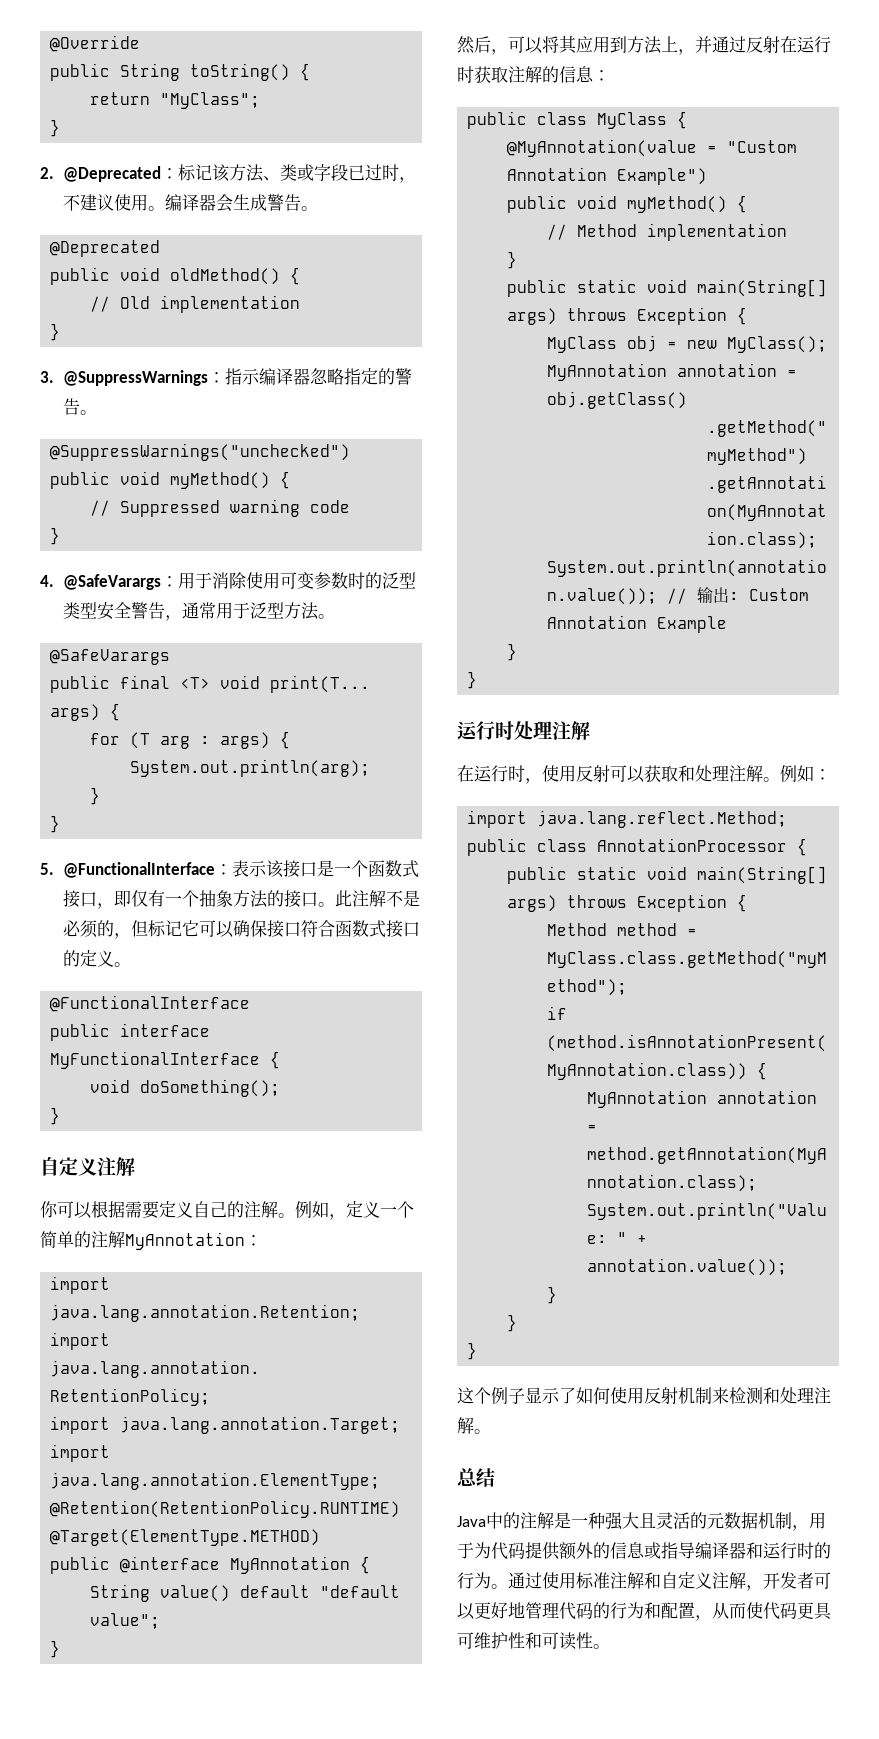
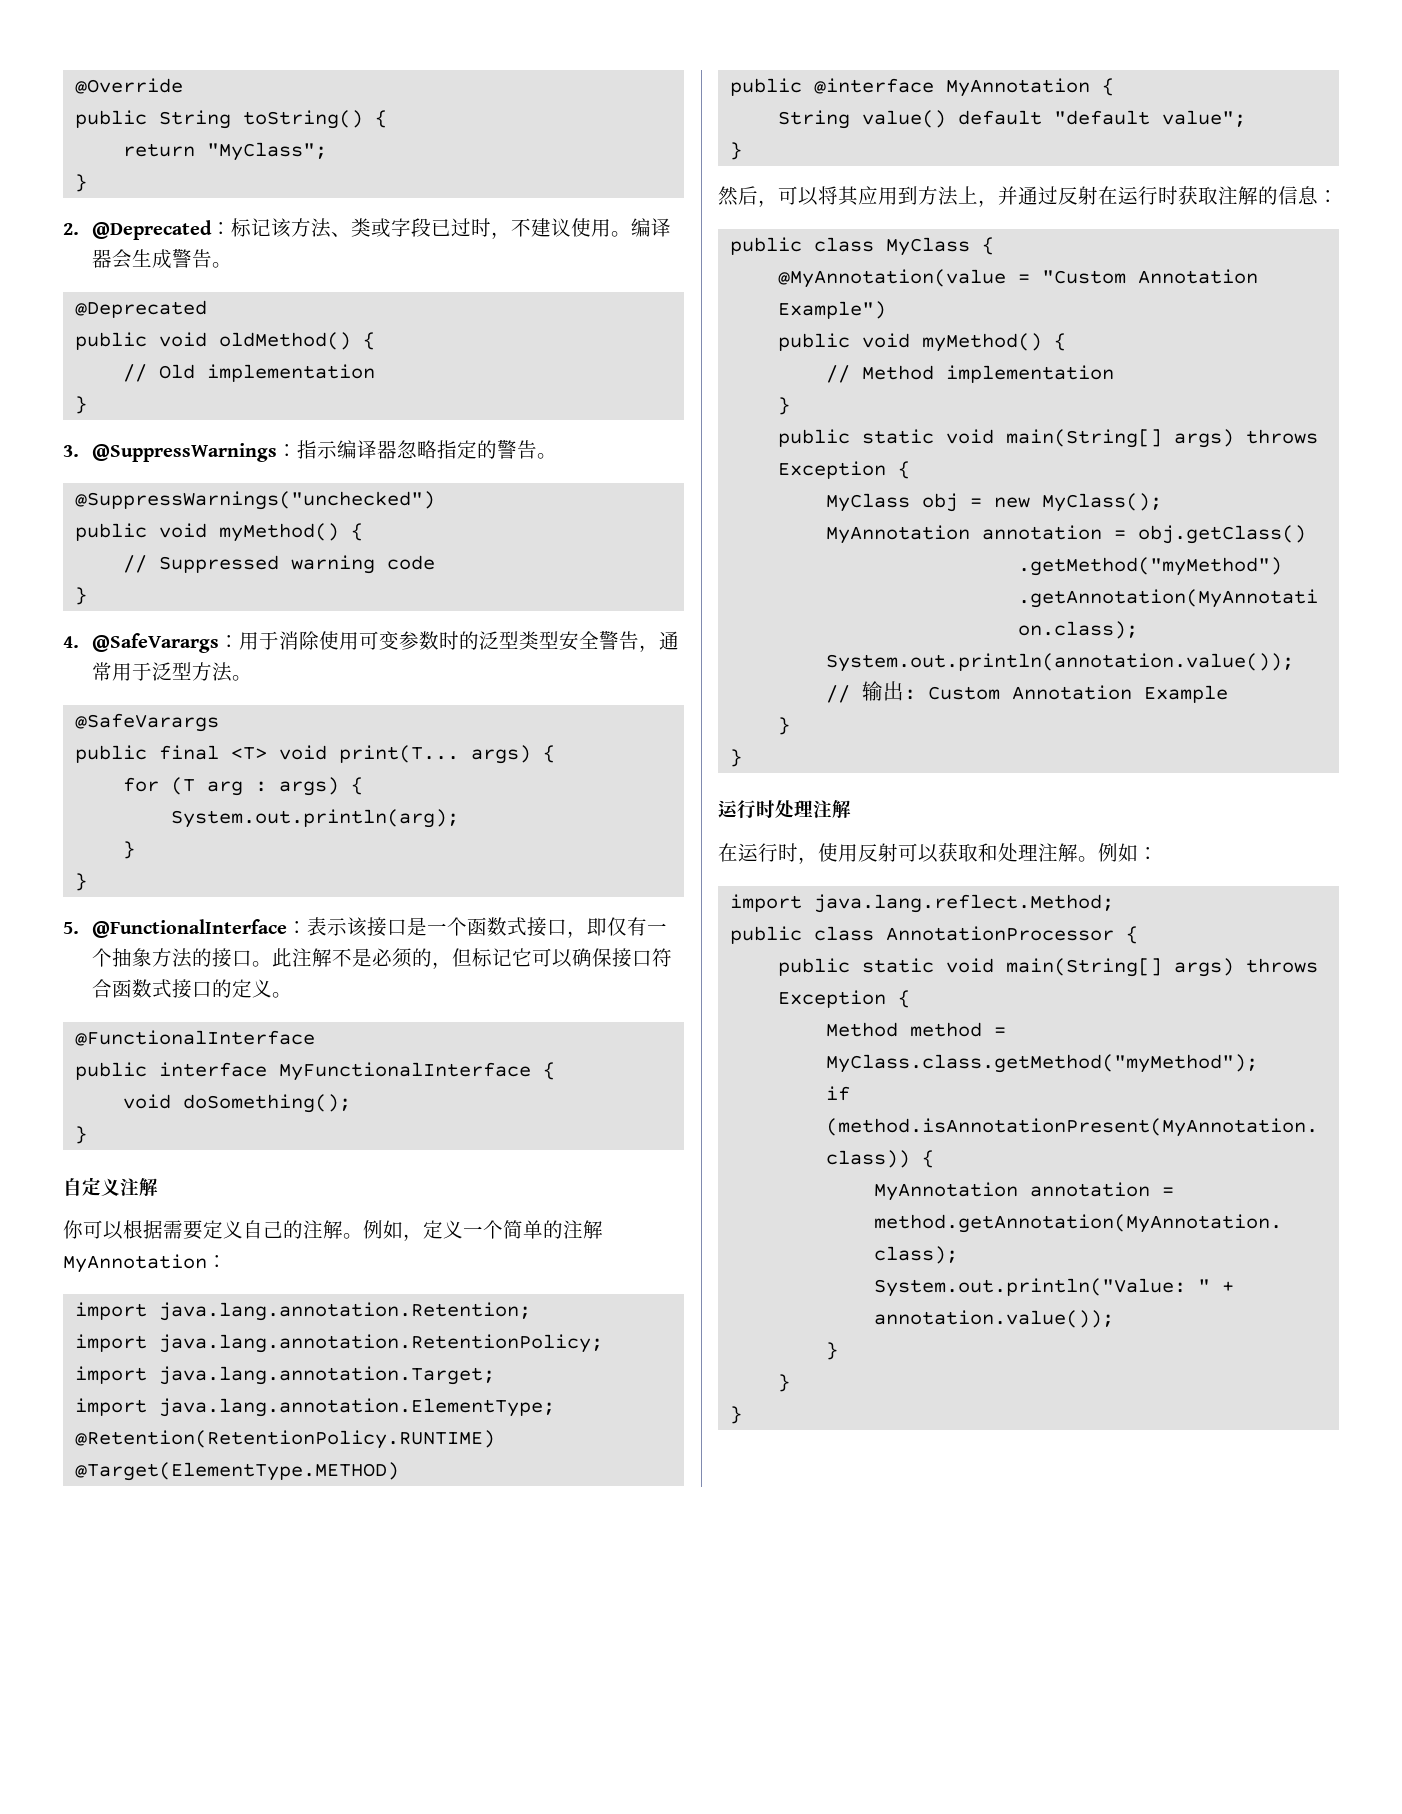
[457,1387,831,1404] [457,1417,491,1434] [457,1468,495,1487] [457,1512,826,1531] [457,1542,831,1560] [457,1572,831,1591] [457,1602,832,1621] [457,1632,610,1650] // 这个例子显示了如何使用反射机制来检测和处理注解。 // 总结 // Java中的注解是一种强大且灵活的元数据机制，用于为代码提供额外的信息或指导编译器和运行时的行为。通过使用标准注解和自定义注解，开发者可以更好地管理代码的行为和配置，从而使代码更具可维护性和可读性。 -> (742, 1415) none

